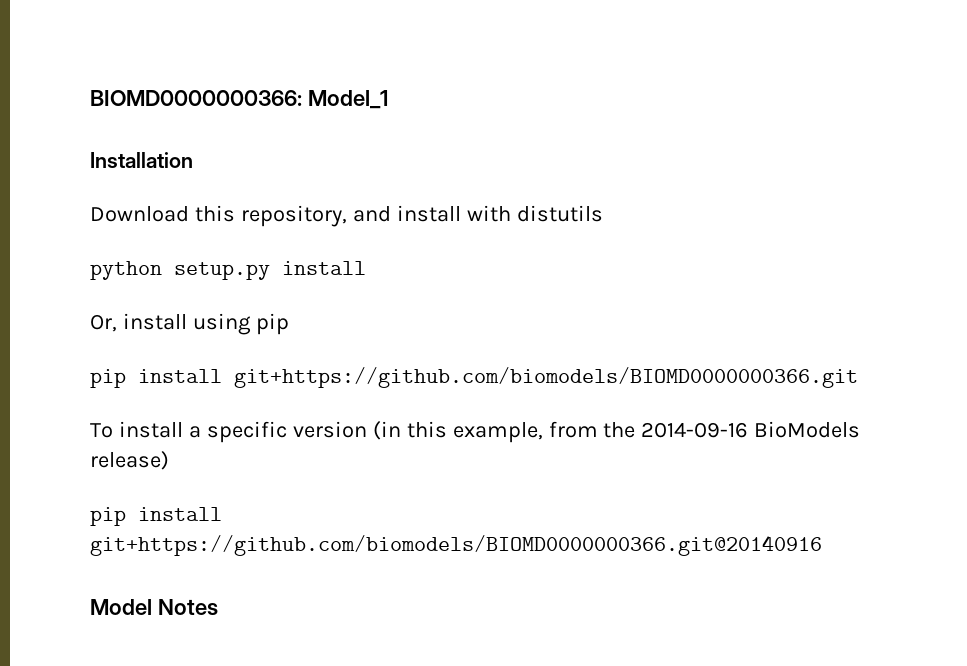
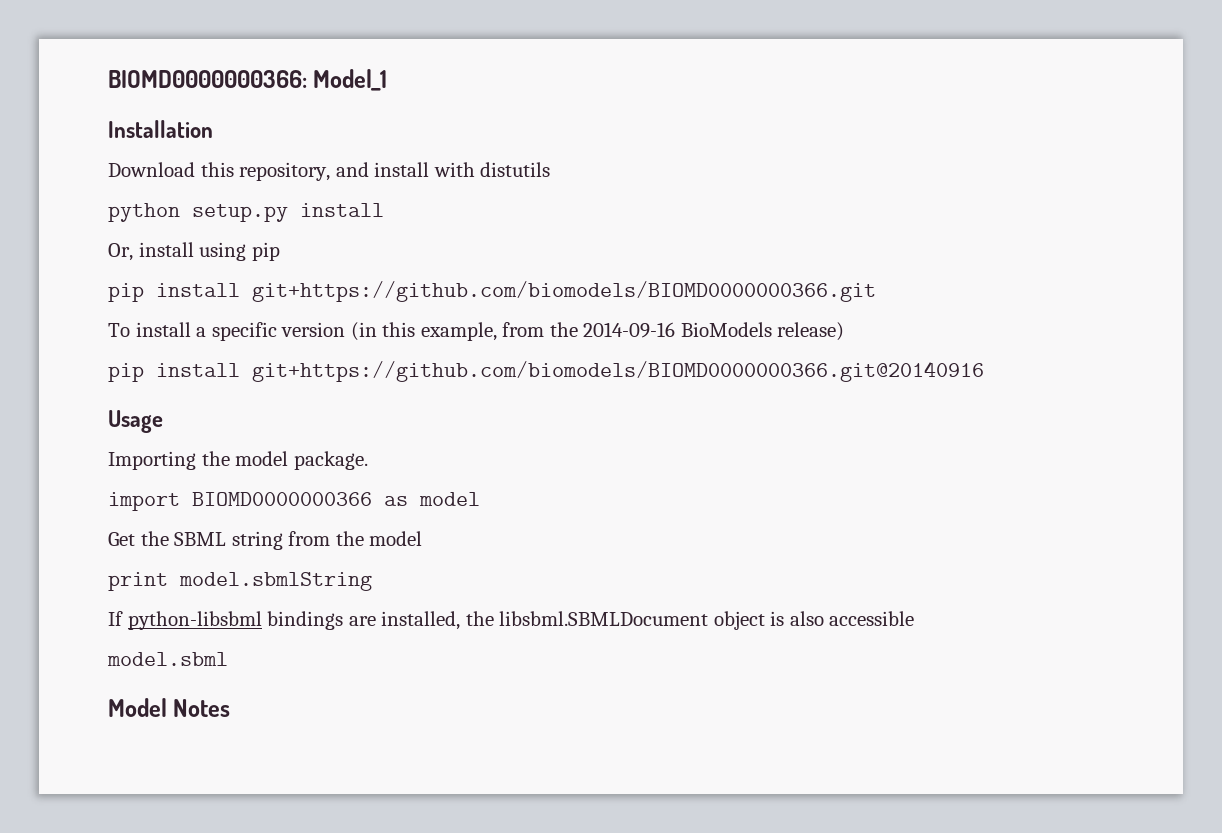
(822, 545) none -> [108,410,163,433] [108,451,368,470] [108,492,480,511] [108,531,423,550] [108,572,372,591] [108,611,915,630] [107,652,228,666] // Usage // Importing the model package. // import BIOMD0000000366 as model // Get the SBML string from the model // print model.sbmlString // If python-libsbml bindings are installed, the libsbml.SBMLDocument object is also accessible // model.sbml

